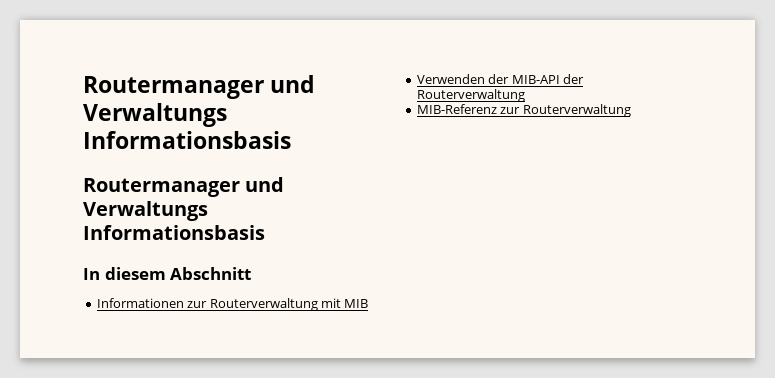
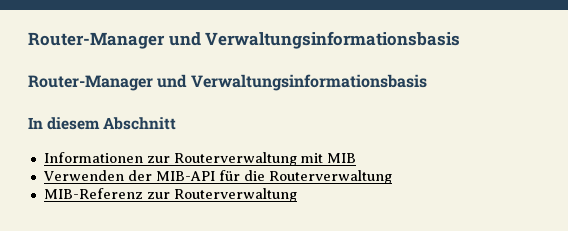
[83,75,316,99] [83,103,227,127] [83,131,291,149] [83,177,285,197] [83,201,208,221] [83,225,265,240] Routermanager und Verwaltungs Informationsbasis // Routermanager und Verwaltungs Informationsbasis -> [28,31,461,49] [28,74,427,91] Router-Manager und Verwaltungsinformationsbasis // Router-Manager und Verwaltungsinformationsbasis
[562,74,584,84] der -> [218,170,265,181] für die

